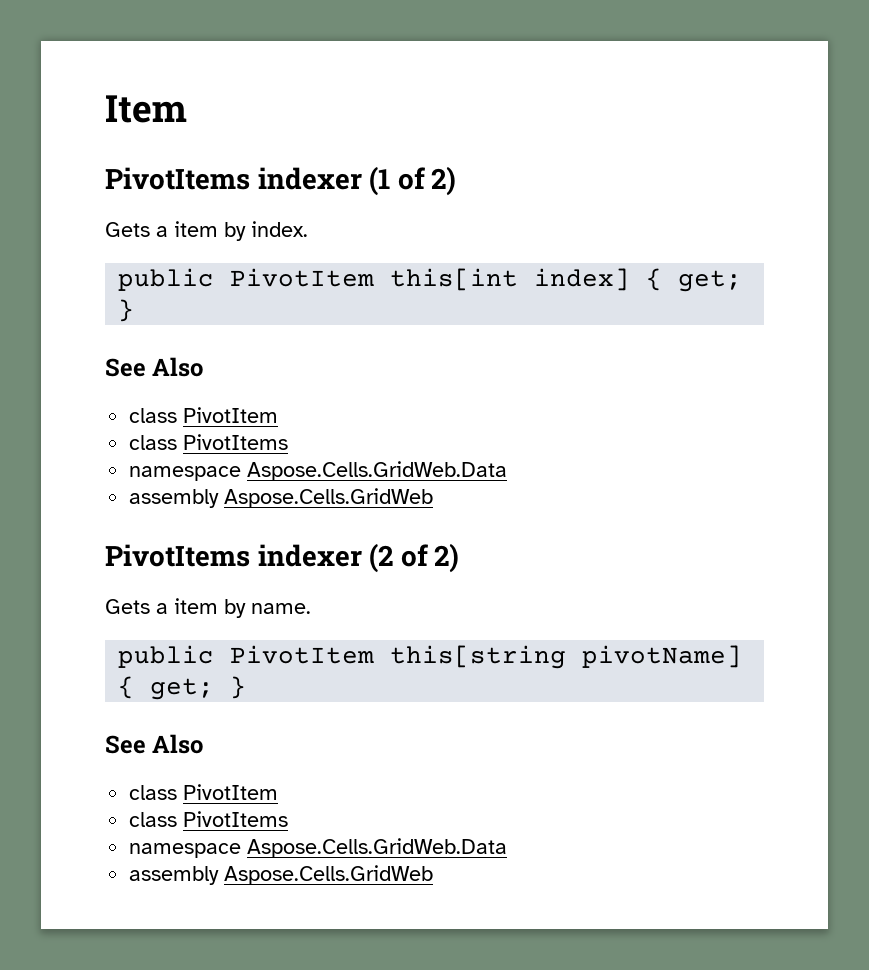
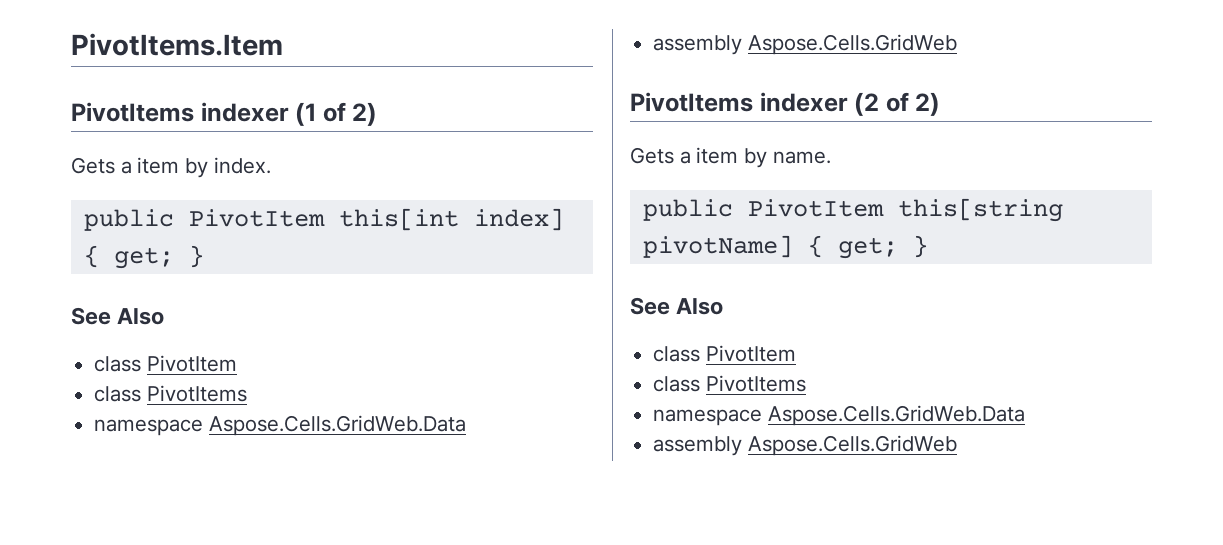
[105,95,187,123] Item -> [71,33,283,56] PivotItems.Item

